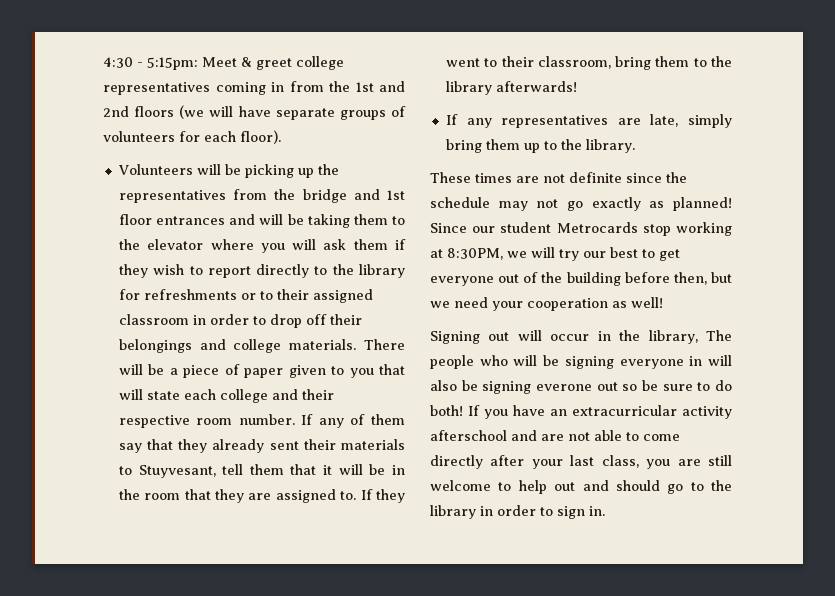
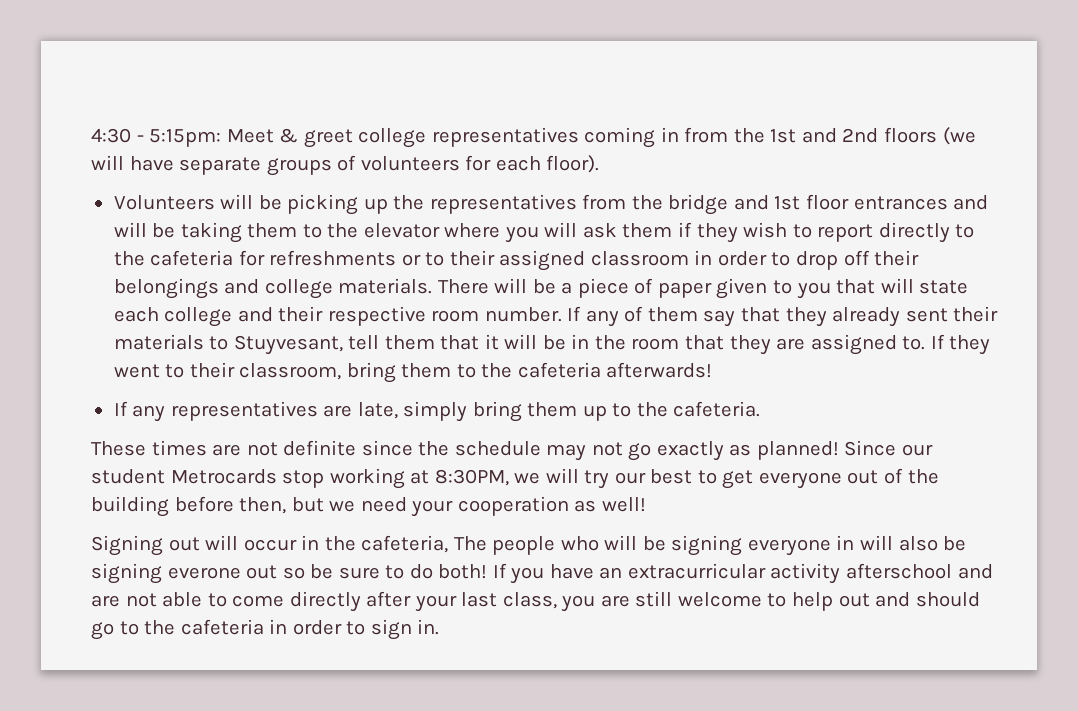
[359,264,405,278] library -> [150,250,234,266] cafeteria
[445,81,492,95] library -> [517,362,601,378] cafeteria
[585,139,635,153] library. -> [673,401,761,417] cafeteria.
[648,330,698,344] library, -> [361,535,449,553] cafeteria,
[430,505,476,519] library -> [180,619,264,635] cafeteria

